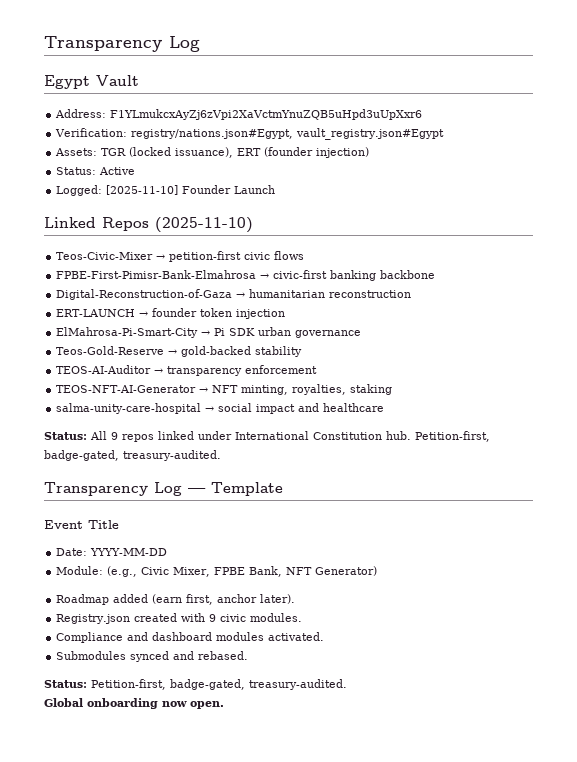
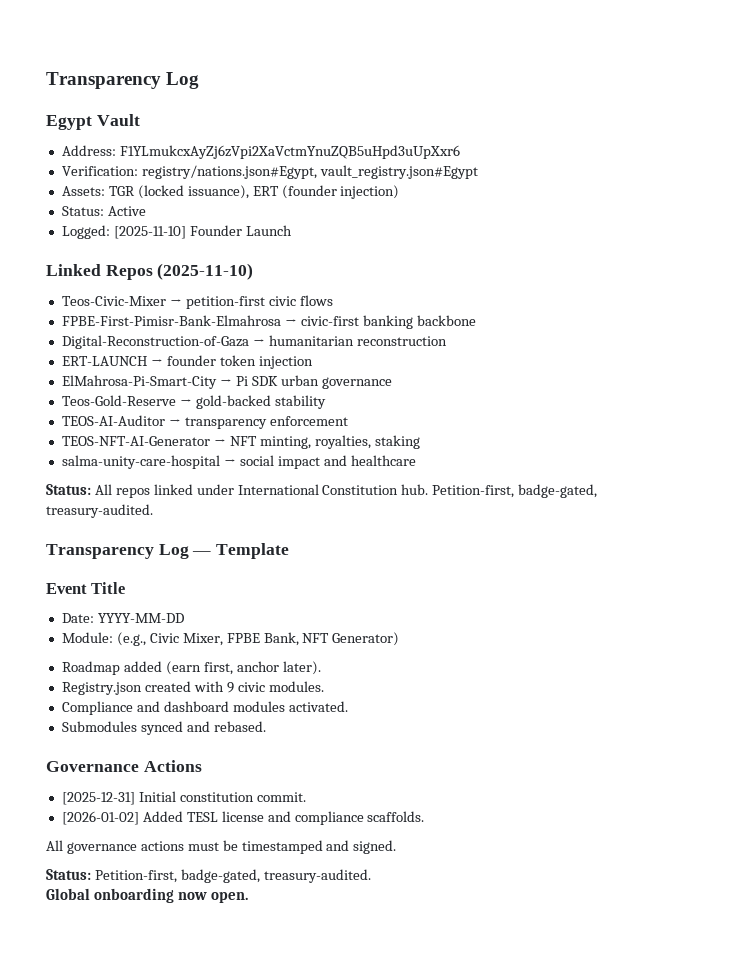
[111,432,118,440] 9 -> (112, 489) none
(249, 655) none -> [46,760,202,772] [61,791,306,805] [61,811,425,825] [46,840,397,854] // Governance Actions // [2025-12-31] Initial constitution commit. // [2026-01-02] Added TESL license and compliance scaffolds. // All governance actions must be timestamped and signed.

